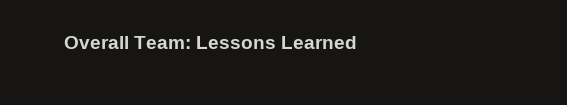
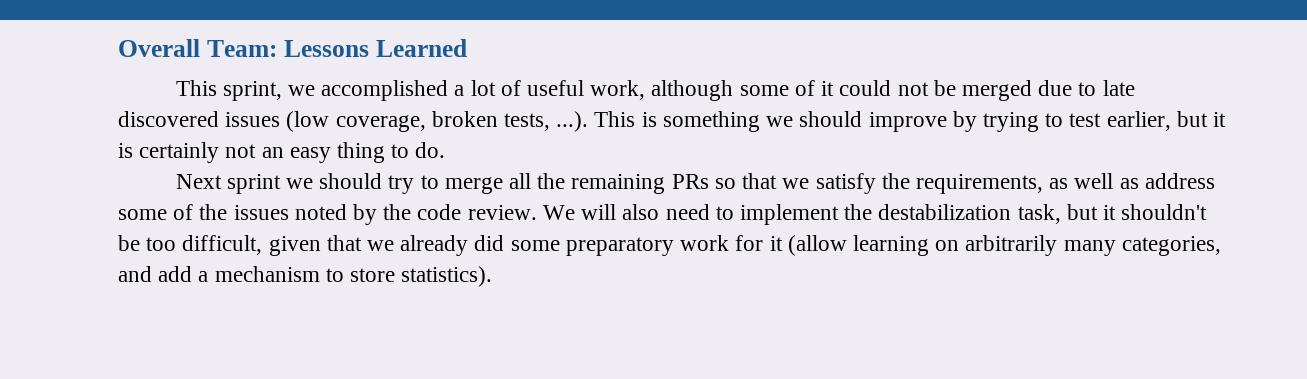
(358, 42) none -> [175,80,1135,101] [118,111,1226,132] [118,142,446,163] [175,173,1215,194] [118,204,1208,225] [118,235,1221,256] [118,266,493,287] // This sprint, we accomplished a lot of useful work, although some of it could not be merged due to late discovered issues (low coverage, broken tests, ...). This is something we should improve by trying to test earlier, but it is certainly not an easy thing to do. // Next sprint we should try to merge all the remaining PRs so that we satisfy the requirements, as well as address some of the issues noted by the code review. We will also need to implement the destabilization task, but it shouldn't be too difficult, given that we already did some preparatory work for it (allow learning on arbitrarily many categories, and add a mechanism to store statistics).

